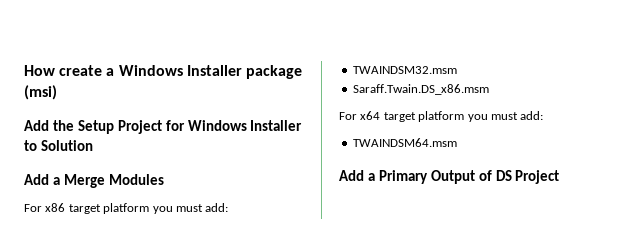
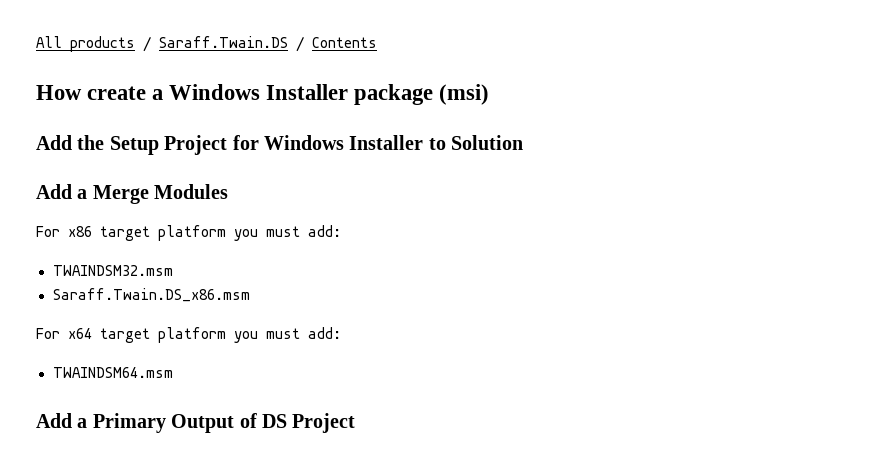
(24, 70) none -> [36,36,377,52] All products / Saraff.Twain.DS / Contents //

